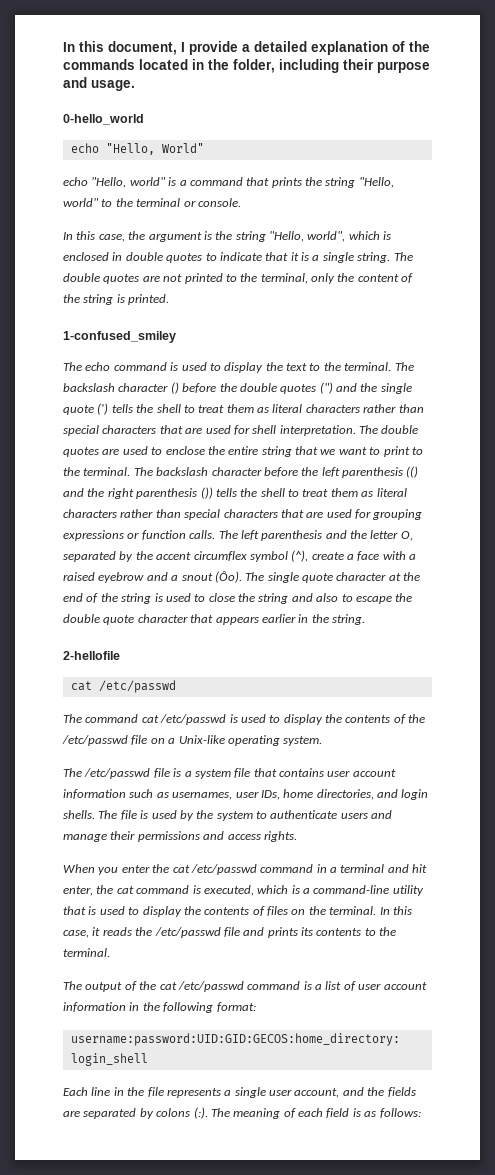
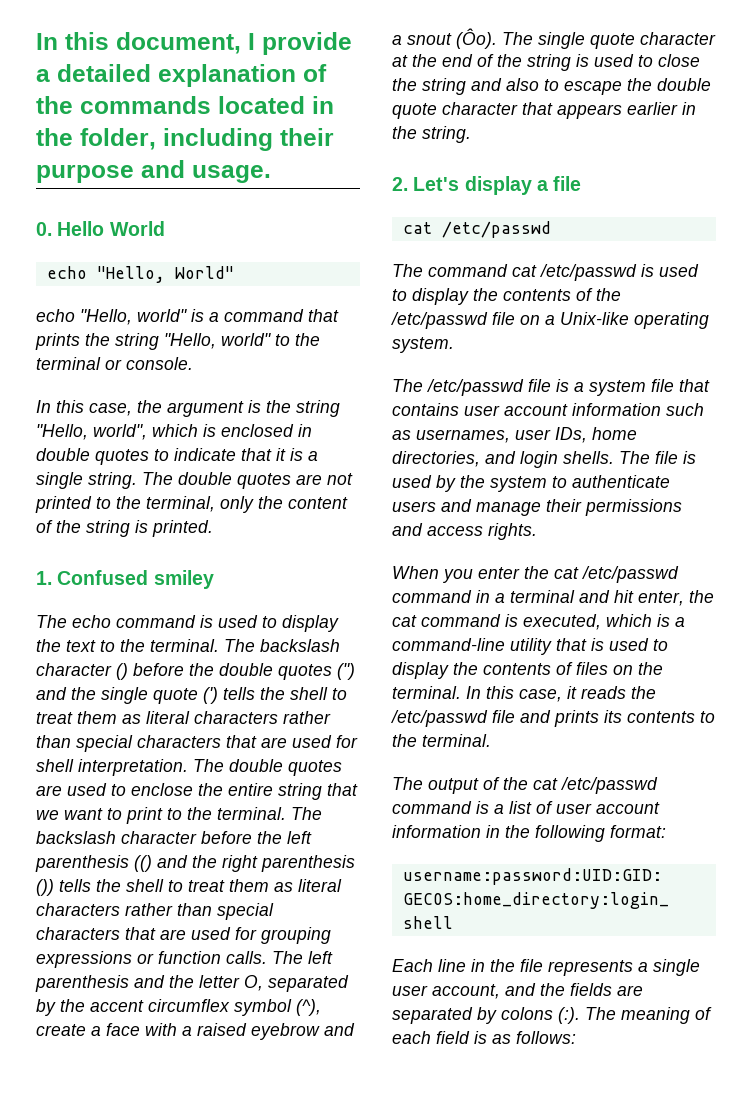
[63,114,144,125] 0-hello_world -> [36,221,165,236] 0. Hello World
[63,331,176,343] 1-confused_smiley -> [36,570,214,589] 1. Confused smiley
[63,651,120,660] 2-hellofile -> [392,176,582,195] 2. Let's display a file

